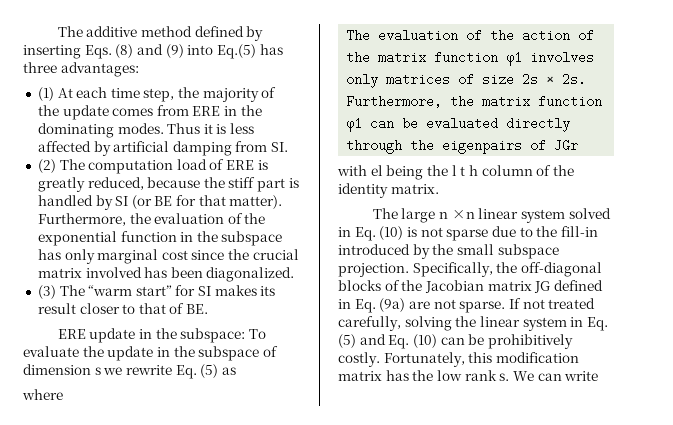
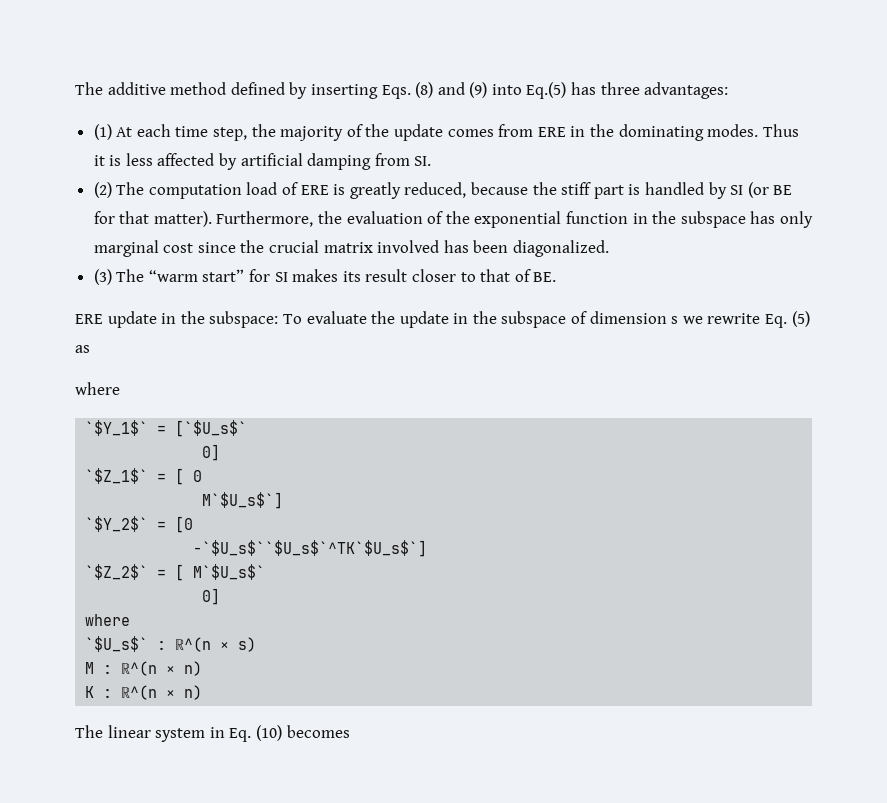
[346,29,595,42] [346,51,595,66] [346,73,587,88] [346,95,603,108] [346,117,571,132] [346,139,579,154] [337,165,574,180] [338,183,439,198] [372,208,611,223] [338,226,598,241] [338,244,559,259] [338,262,602,277] [338,280,603,293] [338,298,596,313] [338,316,608,331] [338,334,573,349] [338,352,579,367] [338,370,599,381] The evaluation of the action of the matrix function φ1 involves only matrices of size 2s × 2s. Furthermore, the matrix function φ1 can be evaluated directly through the eigenpairs of JGr // with el being the l t h column of the identity matrix. // The large n ×n linear system solved in Eq. (10) is not sparse due to the fill-in introduced by the small subspace projection. Specifically, the off-diagonal blocks of the Jacobian matrix JG defined in Eq. (9a) are not sparse. If not treated carefully, solving the linear system in Eq. (5) and Eq. (10) can be prohibitively costly. Fortunately, this modification matrix has the low rank s. We can write -> [85,420,248,437] [202,444,221,461] [85,468,203,485] [202,492,284,509] [85,516,194,533] [193,540,428,557] [85,564,266,581] [202,588,221,605] [85,614,131,626] [85,636,257,652] [85,661,203,676] [85,685,203,700] [75,725,350,742] `$Y_1$` = [`$U_s$` // 0] // `$Z_1$` = [ 0 // M`$U_s$`] // `$Y_2$` = [0 // -`$U_s$``$U_s$`^TK`$U_s$`] // `$Z_2$` = [ M`$U_s$` // 0] // where // `$U_s$` : ℝ^(n × s) // M : ℝ^(n × n) // K : ℝ^(n × n) // The linear system in Eq. (10) becomes

